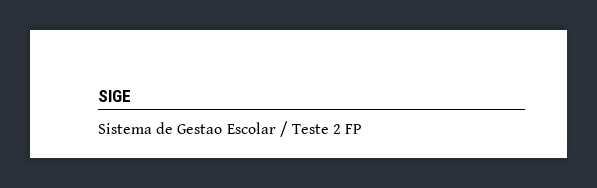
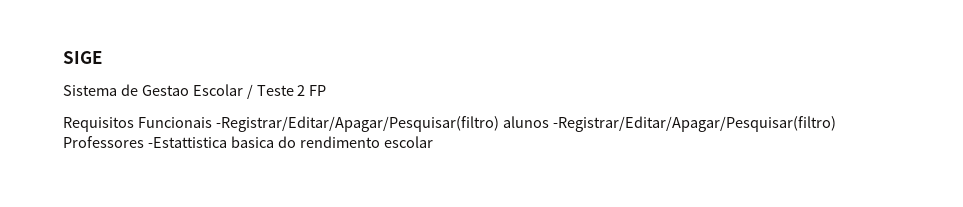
(363, 129) none -> [63,116,836,132] [63,136,433,148] // Requisitos Funcionais -Registrar/Editar/Apagar/Pesquisar(filtro) alunos -Registrar/Editar/Apagar/Pesquisar(filtro) Professores -Estattistica basica do rendimento escolar

